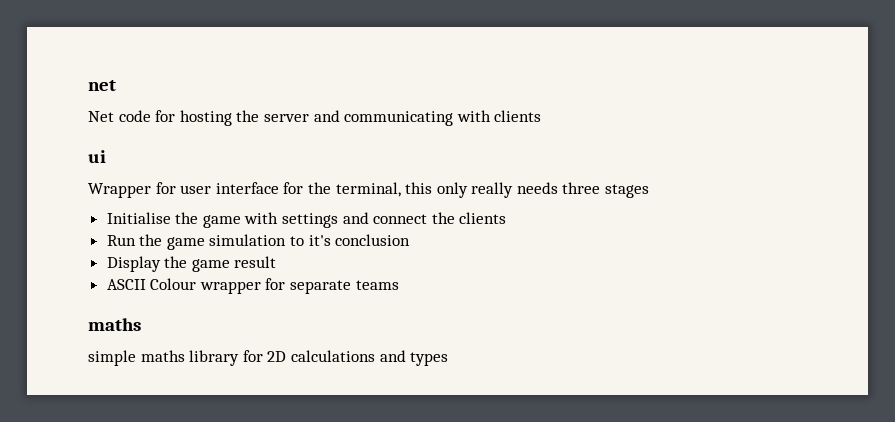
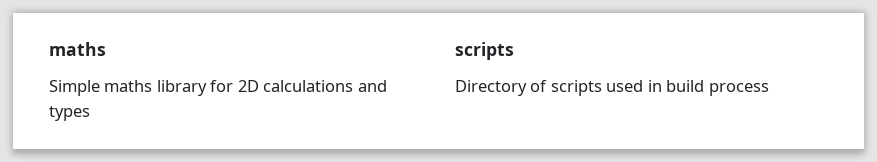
[88,80,116,91] [88,110,542,126] [88,150,106,163] [88,182,650,198] [106,212,507,228] [106,234,411,250] [106,256,277,272] [106,278,399,294] net // Net code for hosting the server and communicating with clients // ui // Wrapper for user interface for the terminal, this only really needs three stages // Initialise the game with settings and connect the clients // Run the game simulation to it's conclusion // Display the game result // ASCII Colour wrapper for separate teams // -> (49, 49) none
[88,350,136,366] simple -> [49,80,100,96] Simple
(449, 359) none -> [455,42,514,60] [455,80,769,96] // scripts // Directory of scripts used in build process

